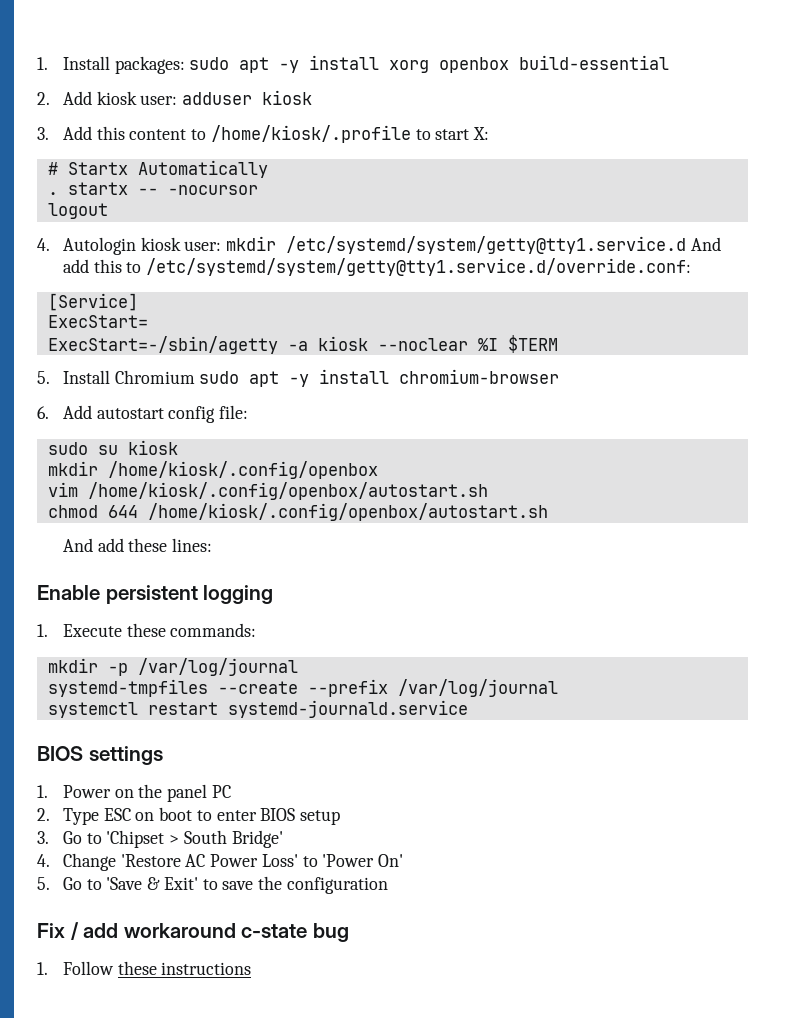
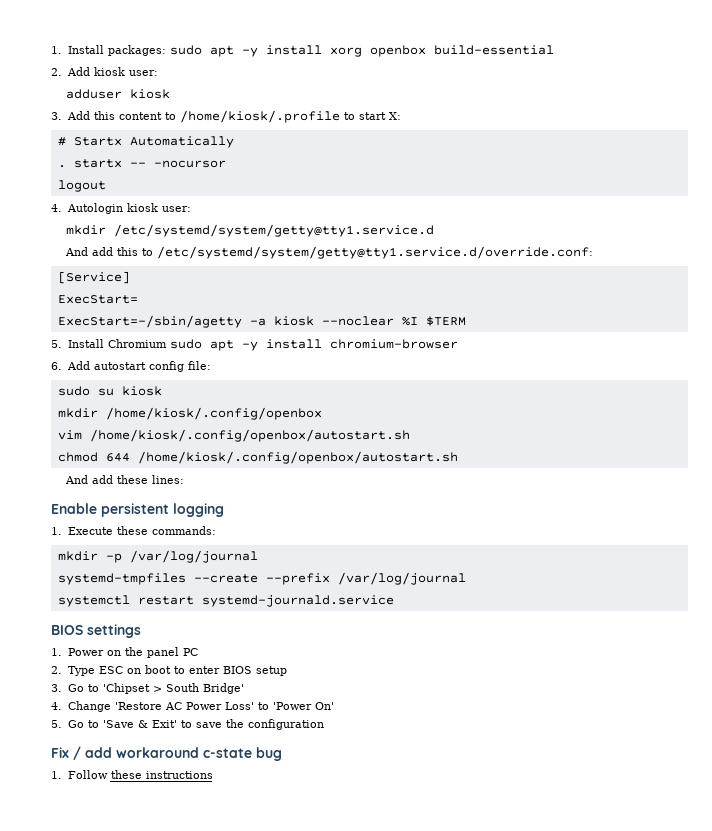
(178, 100) none -> (158, 73) //
(222, 246) none -> (191, 209) //
(687, 245) none -> (435, 230) //

